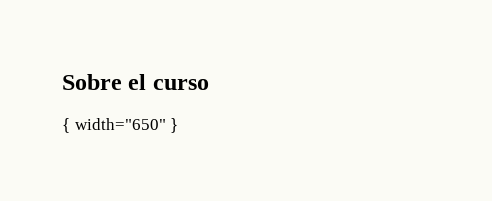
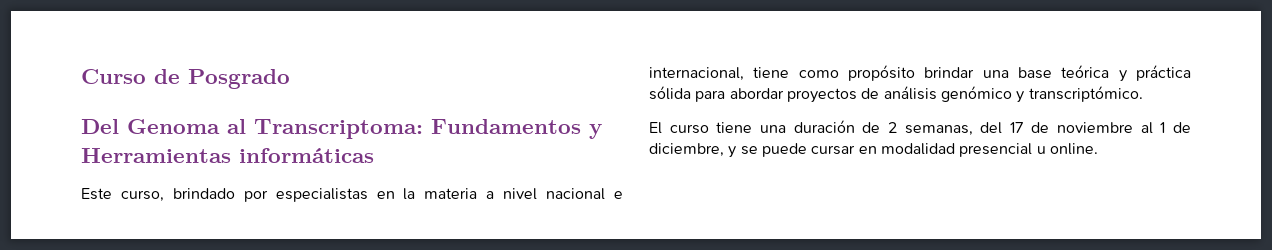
[62,74,209,90] [62,118,179,133] Sobre el curso // { width="650" } -> [81,69,290,89] [81,119,602,139] [81,148,374,163] [81,188,624,202] [649,65,1191,82] [649,86,1143,103] [649,120,1191,136] [649,143,1098,158] Curso de Posgrado // Del Genoma al Transcriptoma: Fundamentos y Herramientas informáticas // Este curso, brindado por especialistas en la materia a nivel nacional e internacional, tiene como propósito brindar una base teórica y práctica sólida para abordar proyectos de análisis genómico y transcriptómico. // El curso tiene una duración de 2 semanas, del 17 de noviembre al 1 de diciembre, y se puede cursar en modalidad presencial u online.

